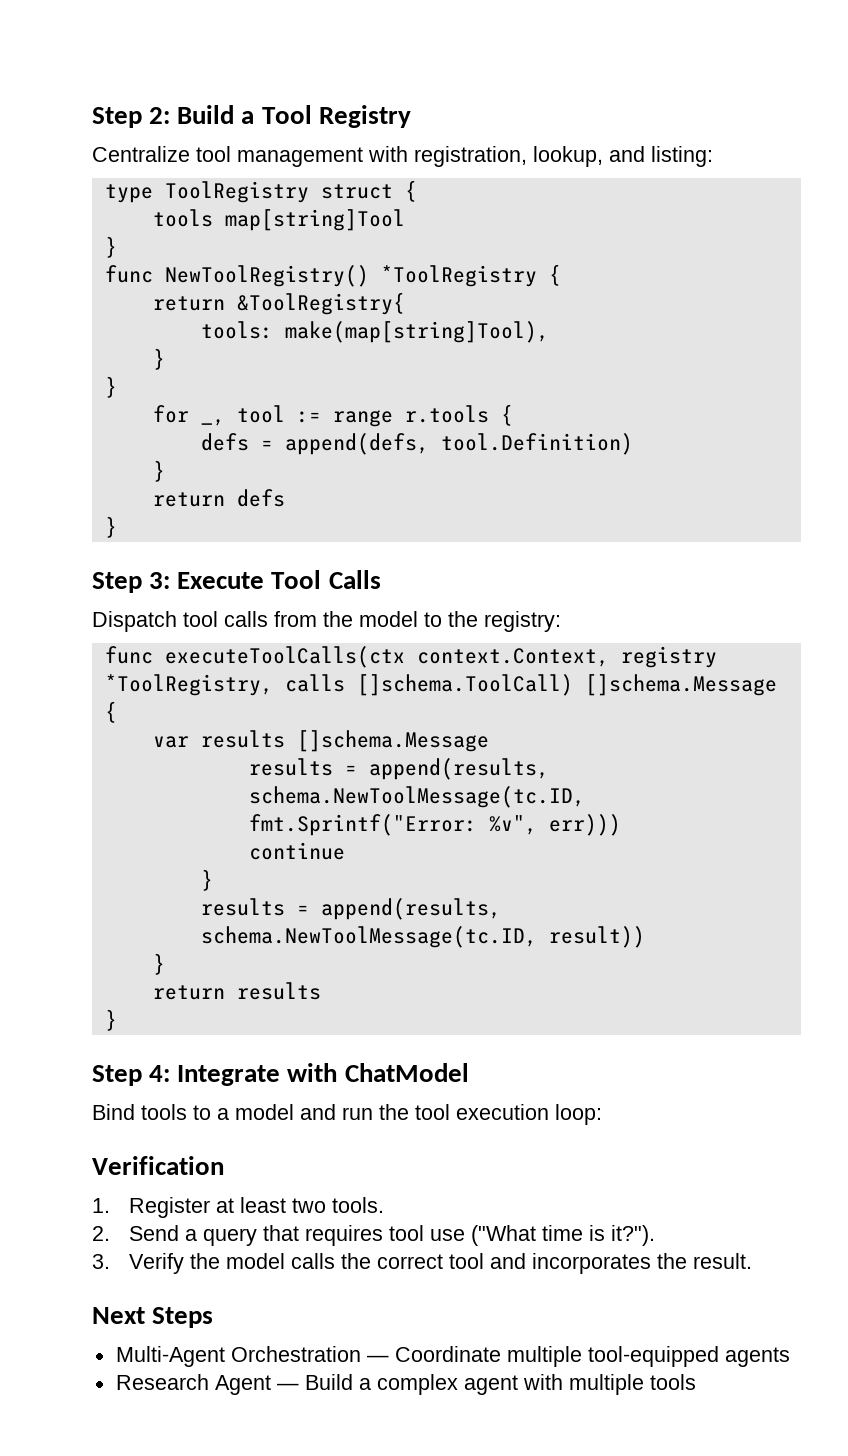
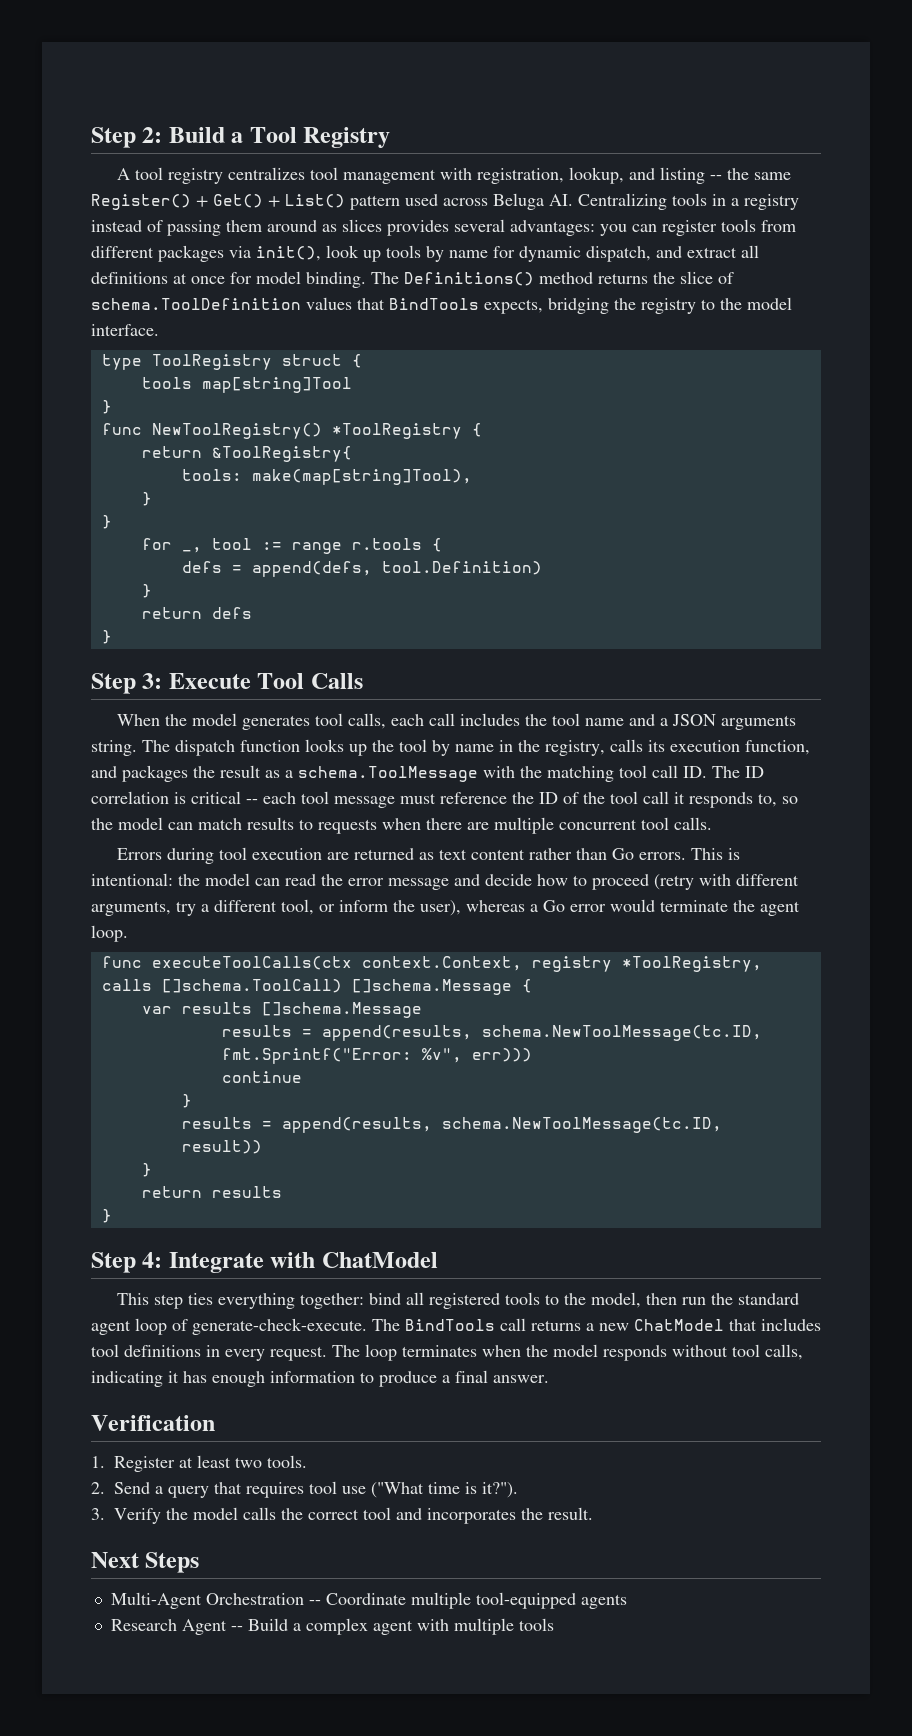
[92,146,190,162] Centralize -> [116,167,305,184] A tool registry centralizes
[651,146,713,167] listing: -> [659,167,791,184] [91,193,799,210] [91,219,796,236] [91,245,759,262] [91,271,734,288] [91,297,792,314] [91,324,159,336] listing -- the same Register() + Get() + List() pattern used across Beluga AI. Centralizing tools in a registry instead of passing them around as slices provides several advantages: you can register tools from different packages via init(), look up tools by name for dynamic dispatch, and extract all definitions at once for model binding. The Definitions() method returns the slice of schema.ToolDefinition values that BindTools expects, bridging the registry to the model interface.
[92,611,561,632] Dispatch tool calls from the model to the registry: -> [116,713,796,730] [91,739,810,756] [91,765,764,782] [91,791,798,808] [91,817,712,834] [116,847,740,864] [91,873,799,890] [91,899,800,916] [91,925,128,942] When the model generates tool calls, each call includes the tool name and a JSON arguments string. The dispatch function looks up the tool by name in the registry, calls its execution function, and packages the result as a schema.ToolMessage with the matching tool call ID. The ID correlation is critical -- each tool message must reference the ID of the tool call it responds to, so the model can match results to requests when there are multiple concurrent tool calls. // Errors during tool execution are returned as text content rather than Go errors. This is intentional: the model can read the error message and decide how to proceed (retry with different arguments, try a different tool, or inform the user), whereas a Go error would terminate the agent loop.
[92,1104,602,1125] Bind tools to a model and run the tool execution loop: -> [116,1292,799,1309] [91,1318,821,1335] [91,1344,803,1361] [91,1370,549,1387] This step ties everything together: bind all registered tools to the model, then run the standard agent loop of generate-check-execute. The BindTools call returns a new ChatModel that includes tool definitions in every request. The loop terminates when the model responds without tool calls, indicating it has enough information to produce a final answer.
[366,1355,389,1362] — -> [308,1600,321,1605] --
[276,1383,299,1390] — -> [230,1626,243,1631] --

